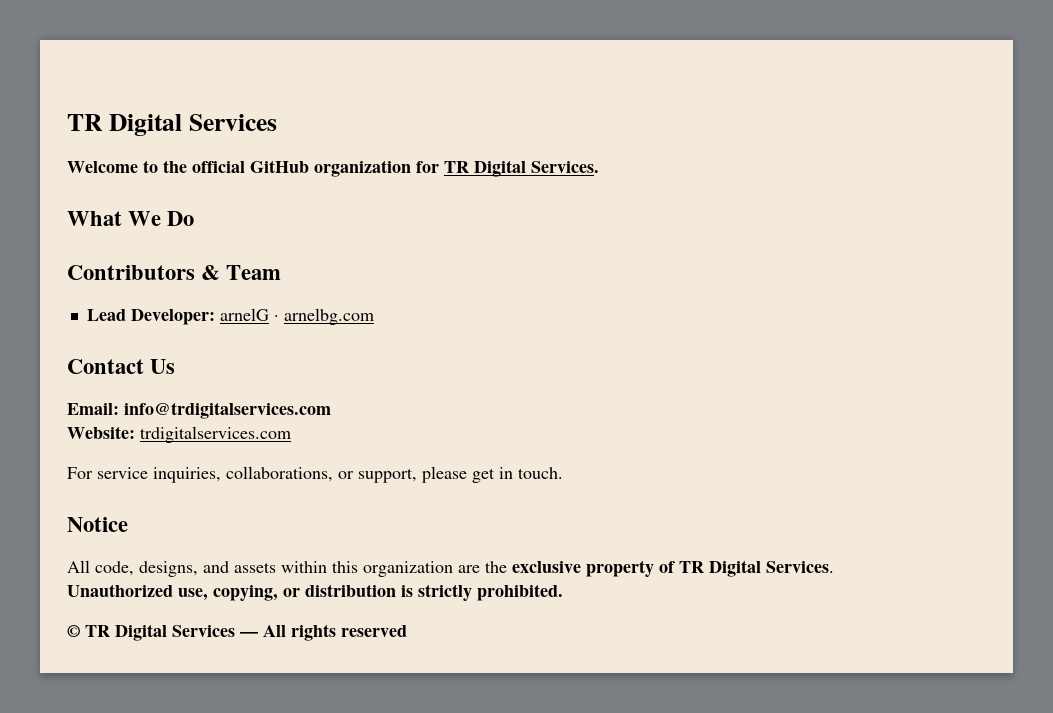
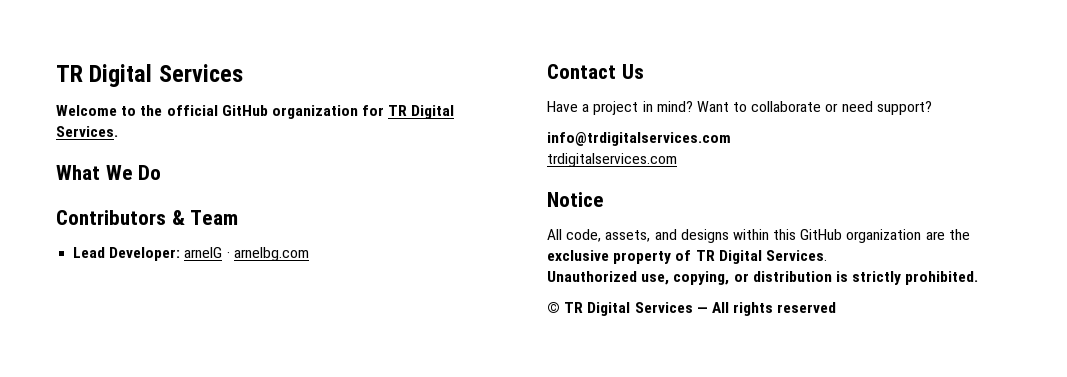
[67,403,119,415] Email: -> [547,101,932,115] Have a project in mind? Want to collaborate or need support? //
[67,426,135,439] Website: -> (731, 139) none
[67,466,563,483] // For service inquiries, collaborations, or support, please get in touch. -> (677, 160) none
[139,561,276,577] designs, and assets -> [605,229,729,243] assets, and designs
(358, 567) none -> [800,229,843,240] GitHub

